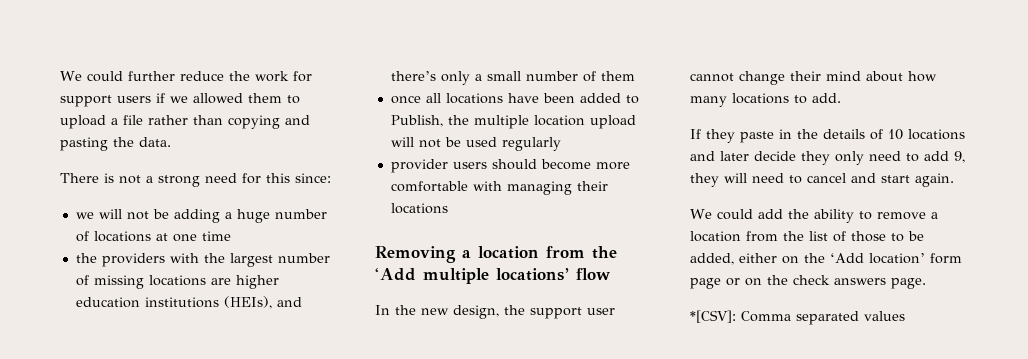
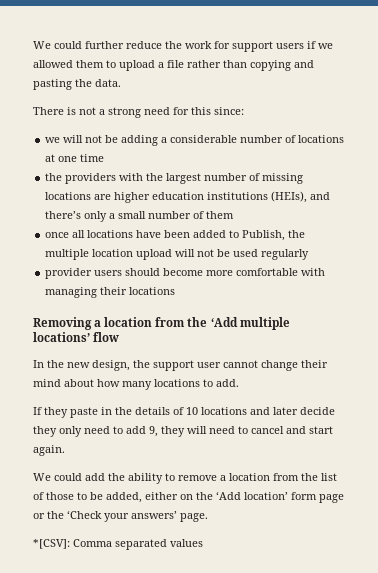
[236,209,270,223] huge -> [170,135,238,143] considerable
[745,275,886,286] on the check answers -> [47,510,177,522] the ‘Check your answers’

